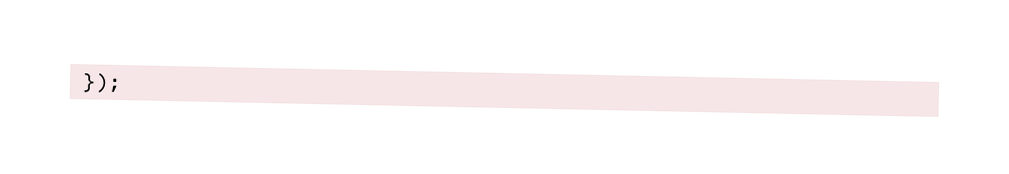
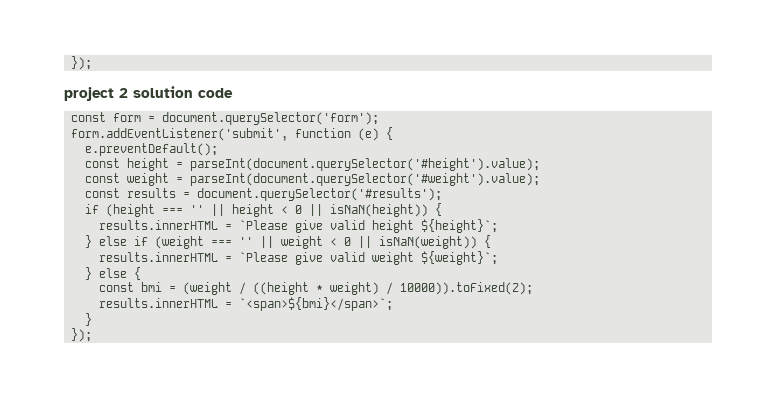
[81,72,122,94] }); -> [71,56,93,70] [64,86,233,101] [71,112,380,125] [71,127,394,141] [85,143,219,156] [85,158,541,171] [85,173,541,186] [85,188,443,201] [85,203,443,217] [99,219,499,233] [85,235,492,249] [99,251,499,265] [85,267,142,280] [99,282,534,295] [99,297,394,311] [85,313,93,326] [71,328,93,342] }); // project 2 solution code // const form = document.querySelector('form'); // form.addEventListener('submit', function (e) { // e.preventDefault(); // const height = parseInt(document.querySelector('#height').value); // const weight = parseInt(document.querySelector('#weight').value); // const results = document.querySelector('#results'); // if (height === '' || height < 0 || isNaN(height)) { // results.innerHTML = `Please give valid height ${height}`; // } else if (weight === '' || weight < 0 || isNaN(weight)) { // results.innerHTML = `Please give valid weight ${weight}`; // } else { // const bmi = (weight / ((height * weight) / 10000)).toFixed(2); // results.innerHTML = `<span>${bmi}</span>`; // } // });

